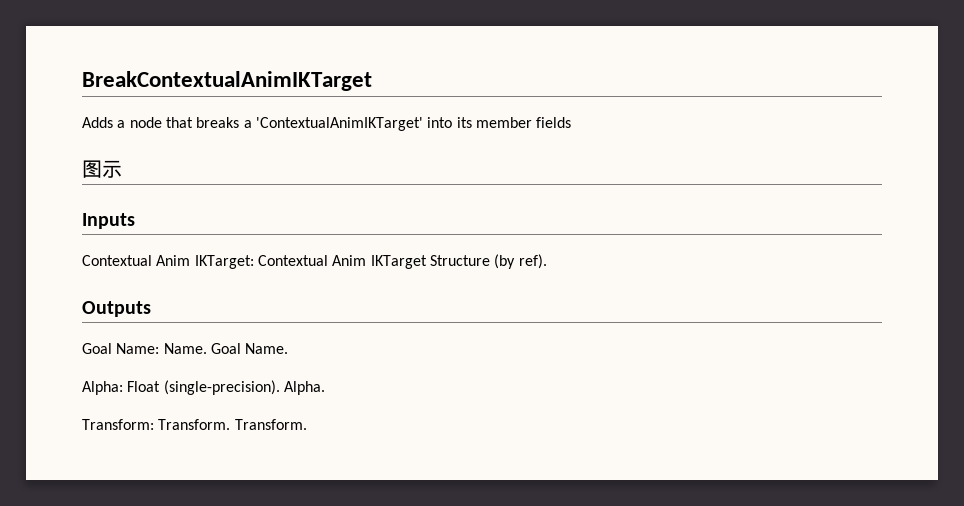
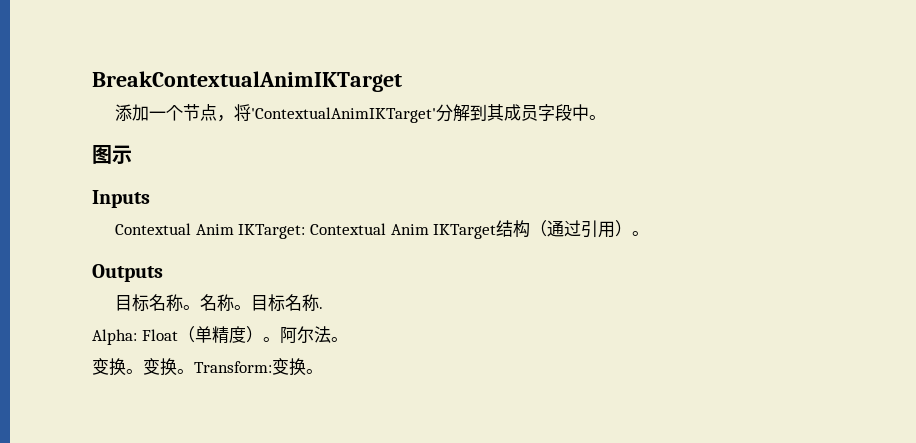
[82,117,572,131] Adds a node that breaks a 'ContextualAnimIKTarget' into its member fields -> [115,104,607,123] 添加一个节点，将'ContextualAnimIKTarget'分解到其成员字段中。
[429,254,547,269] [82,301,151,317] [82,343,289,354] [82,380,325,395] [82,419,307,430] Structure (by ref). // Outputs // Goal Name: Name. Goal Name. // Alpha: Float (single-precision). Alpha. // Transform: Transform. Transform. -> [496,220,650,238] [92,264,163,282] [115,294,324,312] [92,326,348,345] [92,358,323,376] 结构（通过引用）。 // Outputs // 目标名称。名称。目标名称. // Alpha: Float（单精度）。阿尔法。 // 变换。变换。Transform:变换。

